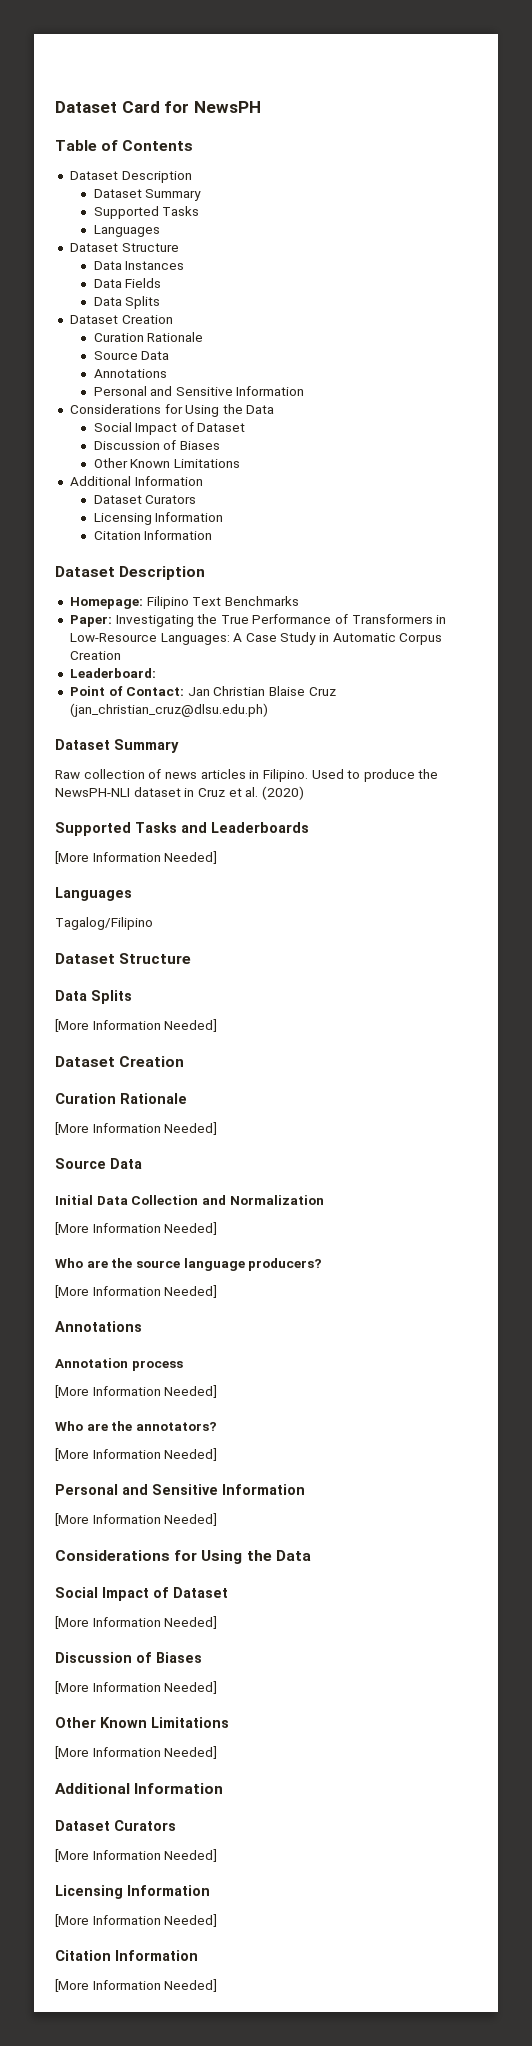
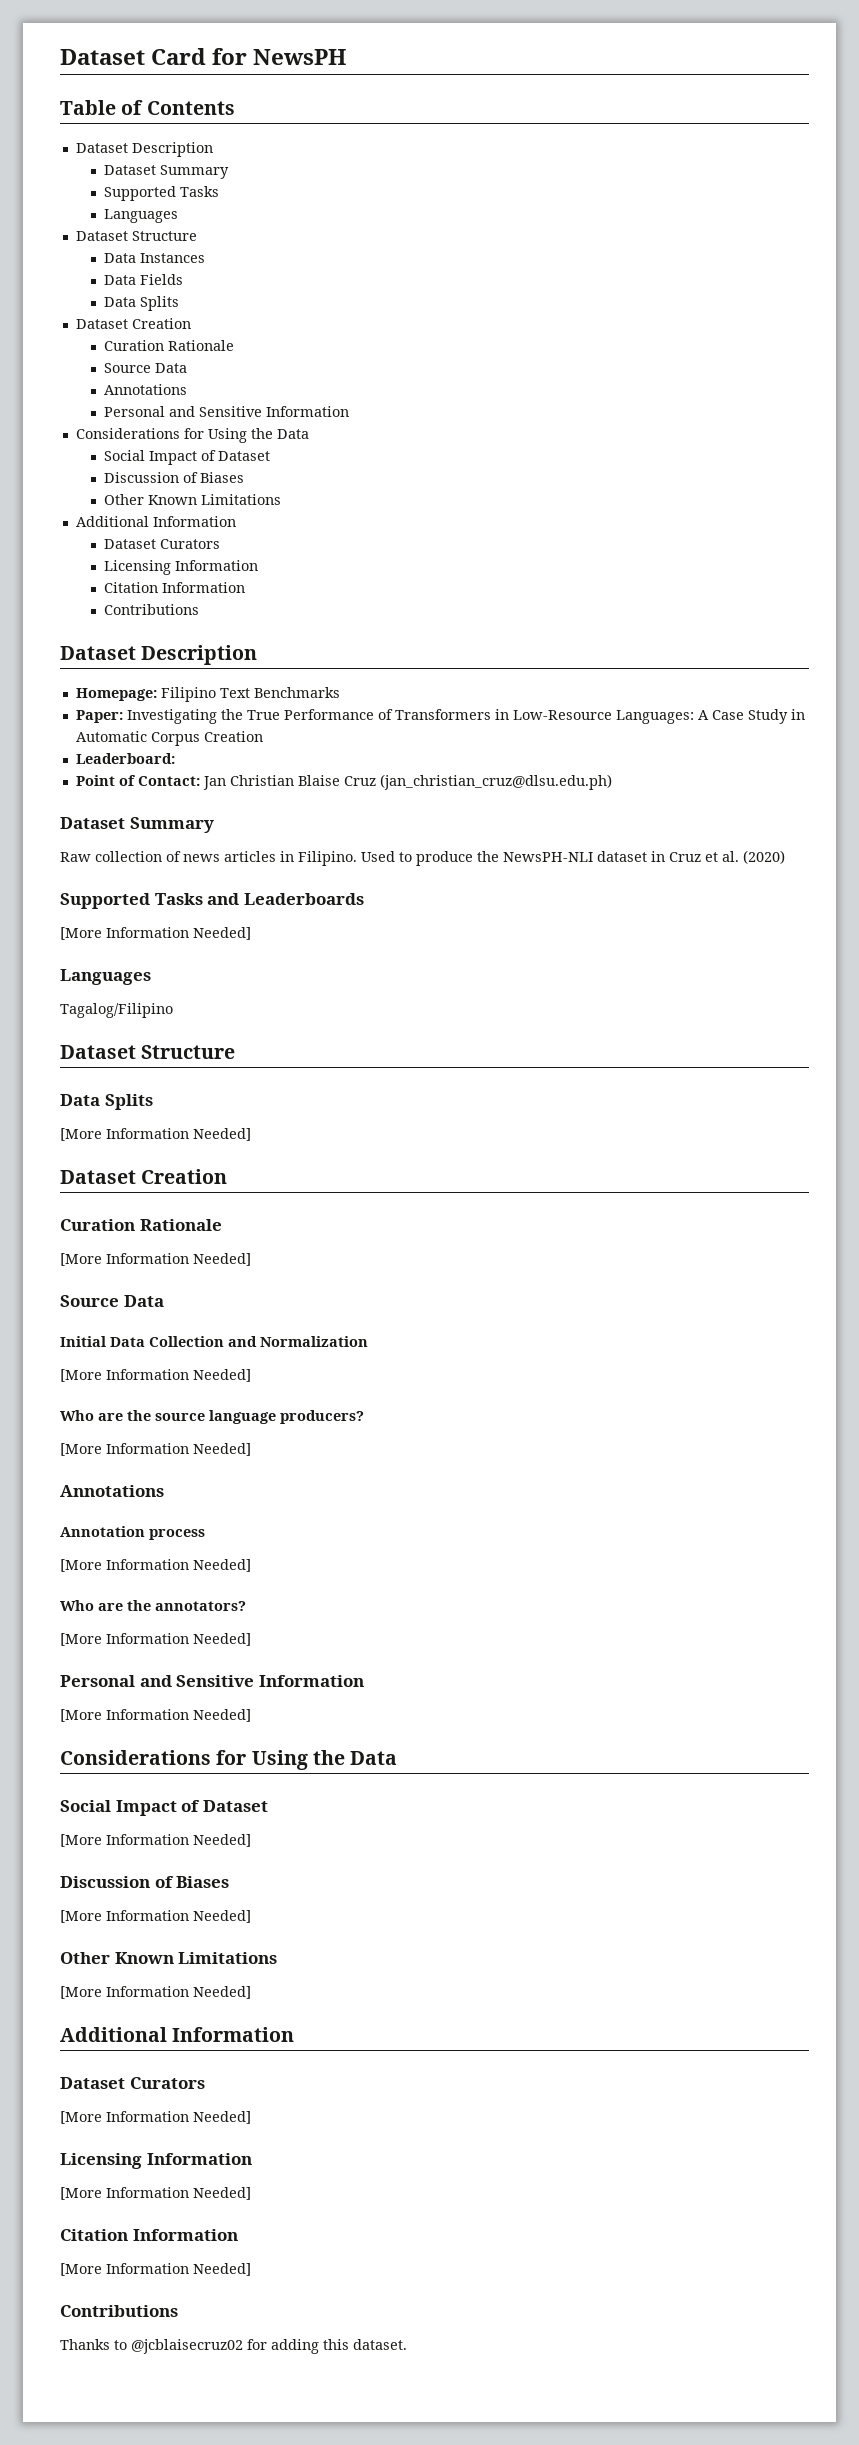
(213, 535) none -> [103,604,199,615] // Contributions
(218, 1985) none -> [60,2305,178,2317] [60,2339,407,2354] // Contributions // Thanks to @jcblaisecruz02 for adding this dataset.

